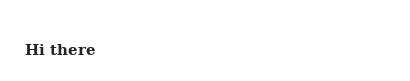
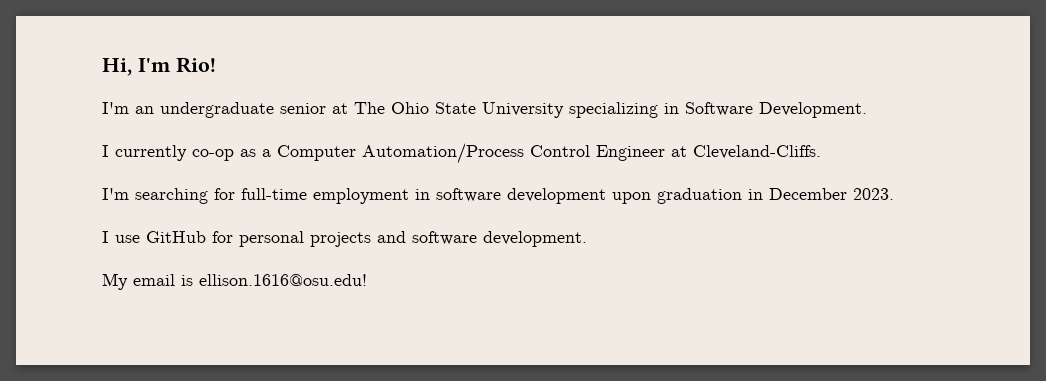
[25,44,96,55] Hi there -> [102,57,216,76] [102,102,867,118] [102,143,821,164] [102,188,894,204] [102,231,587,247] [102,273,367,290] Hi, I'm Rio! // I'm an undergraduate senior at The Ohio State University specializing in Software Development. // I currently co-op as a Computer Automation/Process Control Engineer at Cleveland-Cliffs. // I'm searching for full-time employment in software development upon graduation in December 2023. // I use GitHub for personal projects and software development. // My email is ellison.1616@osu.edu!

